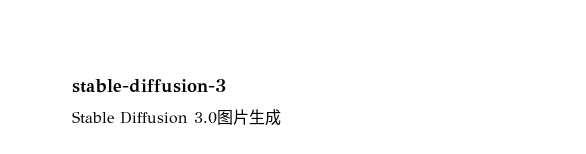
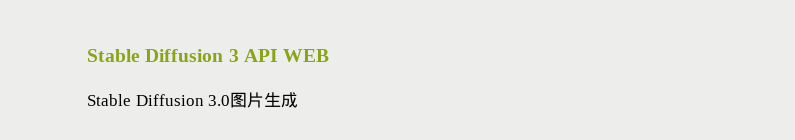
[72,79,226,93] stable-diffusion-3 -> [87,49,330,62] Stable Diffusion 3 API WEB

